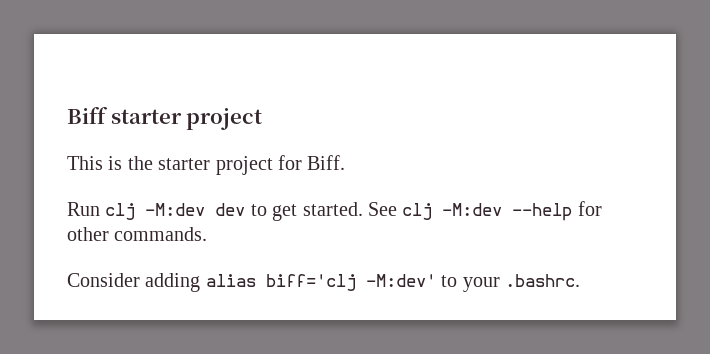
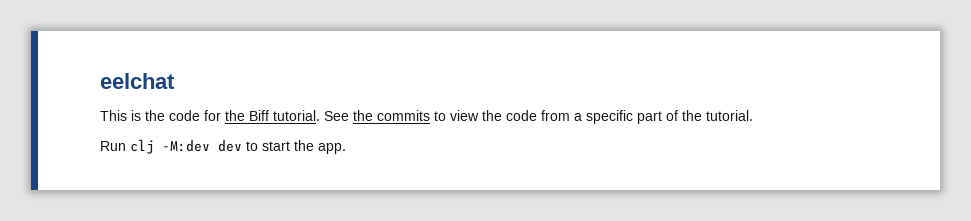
[67,107,263,130] Biff starter project -> [100,73,175,89] eelchat
[158,155,346,175] starter project for Biff. -> [169,110,753,124] code for the Biff tutorial. See the commits to view the code from a specific part of the tutorial.
[272,201,602,221] [67,227,208,241] [67,273,580,292] get started. See clj -M:dev --help for other commands. // Consider adding alias biff='clj -M:dev' to your .bashrc. -> [262,140,346,154] start the app.

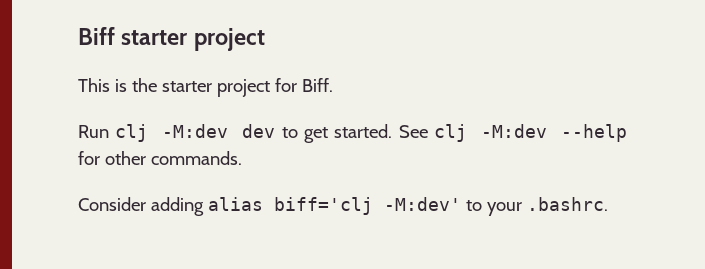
[100,73,175,89] eelchat -> [78,27,265,51] Biff starter project
[169,110,753,124] code for the Biff tutorial. See the commits to view the code from a specific part of the tutorial. -> [161,78,333,97] starter project for Biff.
[262,140,346,154] start the app. -> [304,124,627,143] [78,151,242,165] [78,197,608,216] get started. See clj -M:dev --help for other commands. // Consider adding alias biff='clj -M:dev' to your .bashrc.

